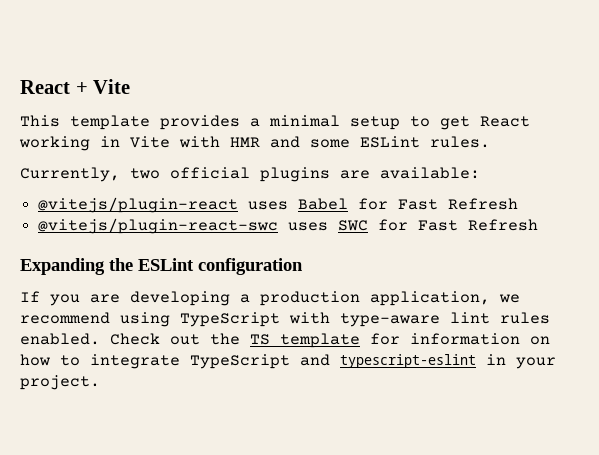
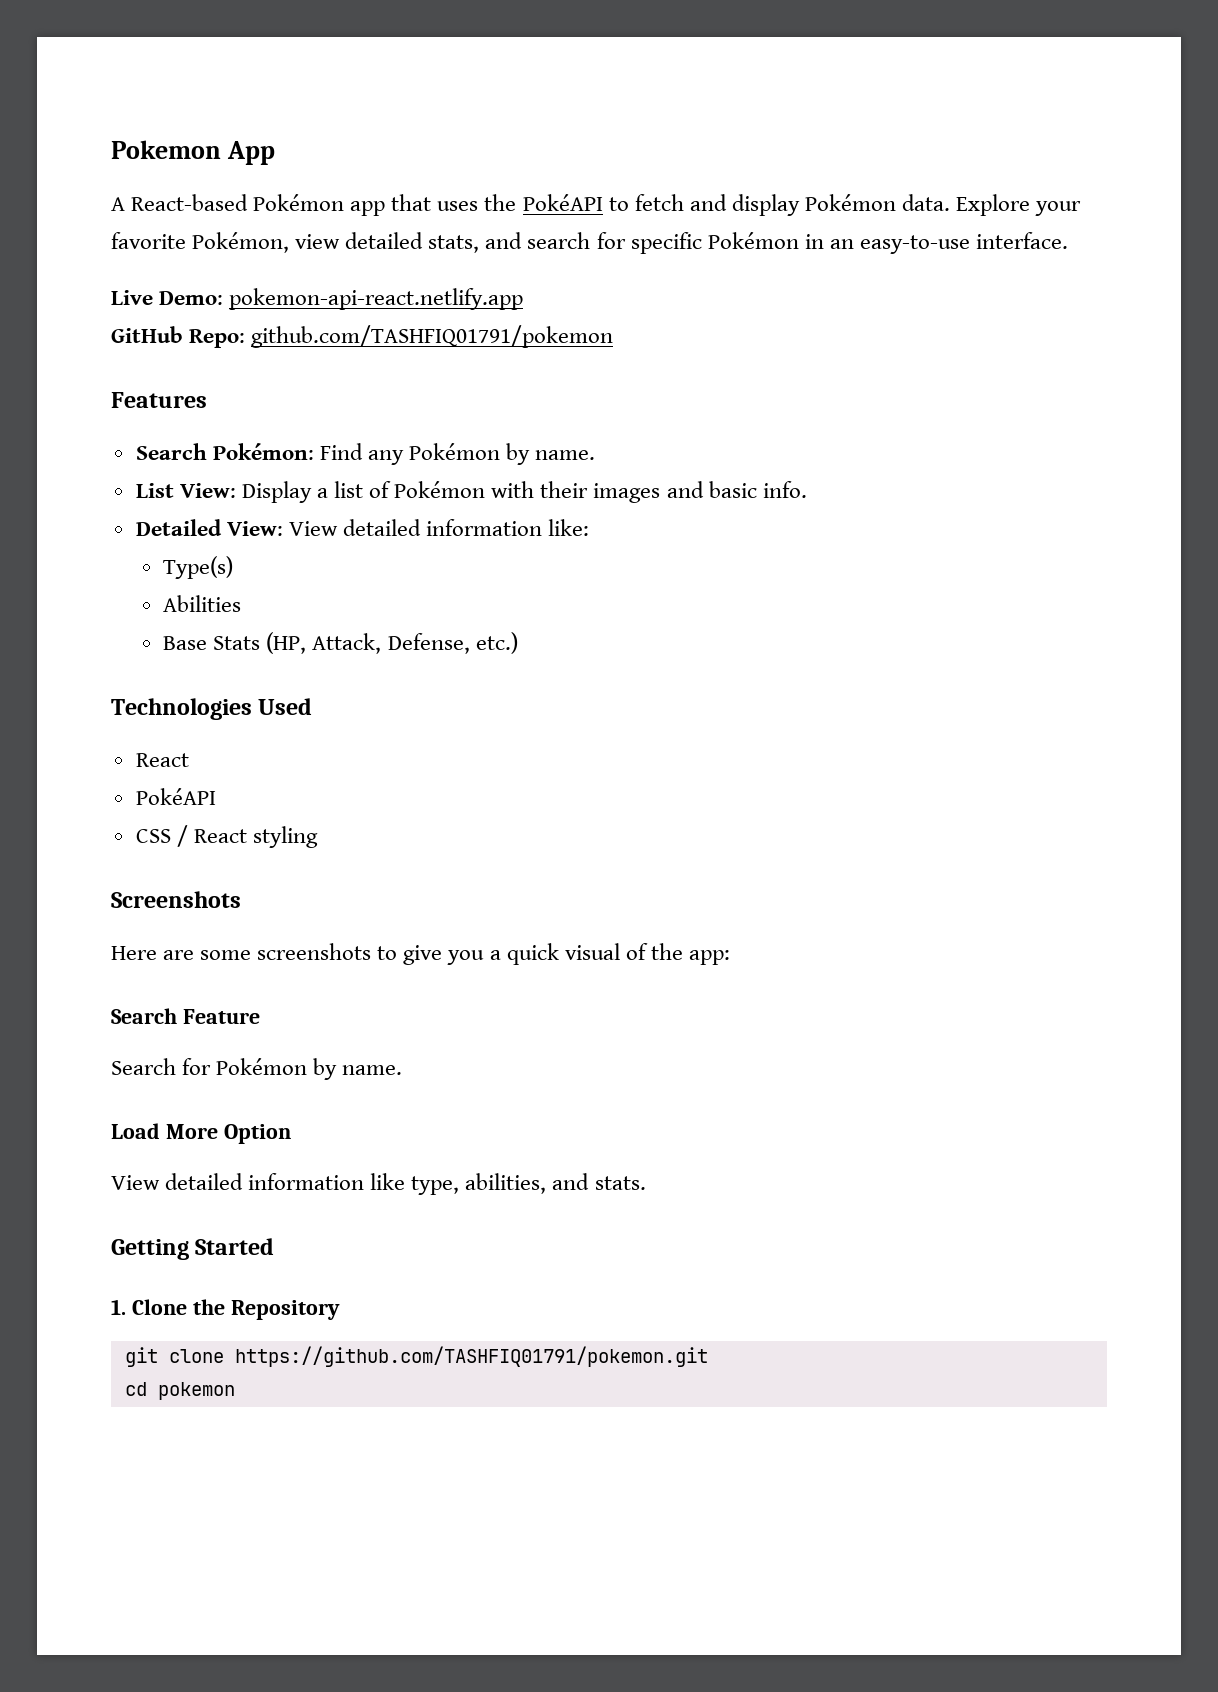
[20,79,131,94] [20,115,530,130] [19,136,490,151] [20,167,480,182] [38,197,519,213] [38,218,539,234] [20,258,303,275] [20,291,520,306] [20,312,550,327] [20,333,550,348] [20,354,556,369] [20,375,100,390] React + Vite // This template provides a minimal setup to get React working in Vite with HMR and some ESLint rules. // Currently, two official plugins are available: // @vitejs/plugin-react uses Babel for Fast Refresh // @vitejs/plugin-react-swc uses SWC for Fast Refresh // Expanding the ESLint configuration // If you are developing a production application, we recommend using TypeScript with type-aware lint rules enabled. Check out the TS template for information on how to integrate TypeScript and typescript-eslint in your project. -> [111,140,276,165] [111,194,1082,216] [111,232,1068,254] [111,288,524,310] [111,325,614,348] [111,392,207,408] [135,443,596,465] [135,481,807,503] [135,519,590,536] [163,556,234,579] [163,595,242,612] [163,632,518,654] [111,698,313,720] [135,753,189,767] [135,788,216,805] [135,825,318,848] [111,891,241,908] [111,943,730,965] [111,1008,260,1024] [111,1058,403,1080] [111,1123,291,1144] [111,1173,646,1195] [111,1238,275,1260] [111,1299,340,1320] [124,1346,708,1367] [124,1382,235,1400] Pokemon App // A React-based Pokémon app that uses the PokéAPI to fetch and display Pokémon data. Explore your favorite Pokémon, view detailed stats, and search for specific Pokémon in an easy-to-use interface. // Live Demo: pokemon-api-react.netlify.app // GitHub Repo: github.com/TASHFIQ01791/pokemon // Features // Search Pokémon: Find any Pokémon by name. // List View: Display a list of Pokémon with their images and basic info. // Detailed View: View detailed information like: // Type(s) // Abilities // Base Stats (HP, Attack, Defense, etc.) // Technologies Used // React // PokéAPI // CSS / React styling // Screenshots // Here are some screenshots to give you a quick visual of the app: // Search Feature // Search for Pokémon by name. // Load More Option // View detailed information like type, abilities, and stats. // Getting Started // 1. Clone the Repository // git clone https://github.com/TASHFIQ01791/pokemon.git // cd pokemon

